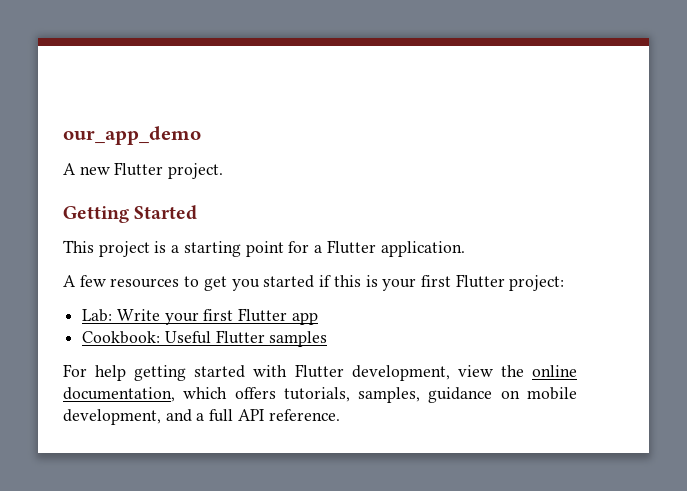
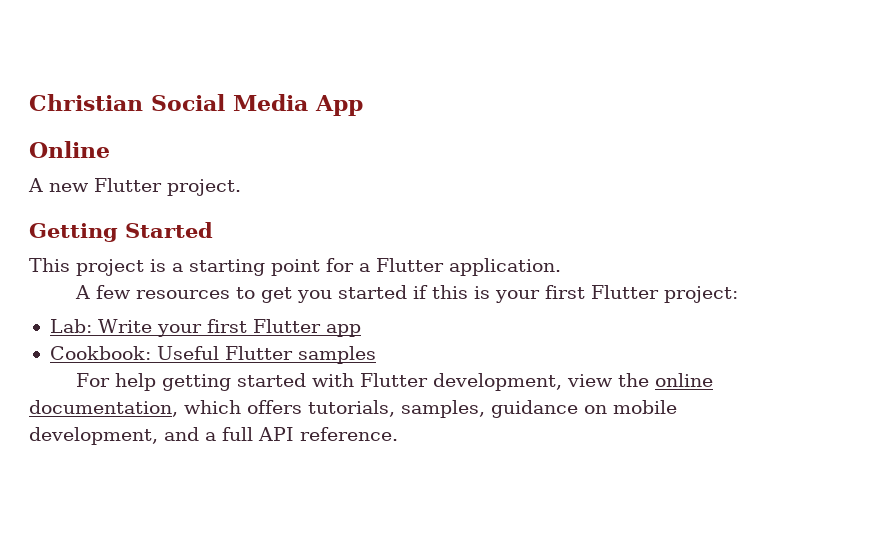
[63,126,201,145] our_app_demo -> [29,94,363,116] [29,141,110,158] Christian Social Media App // Online

